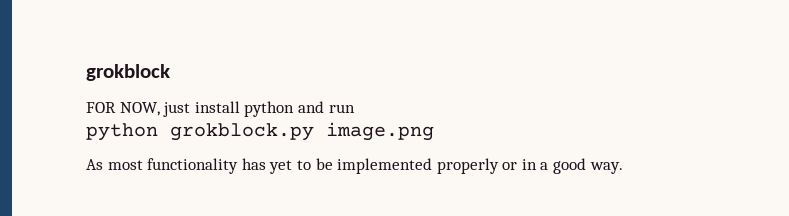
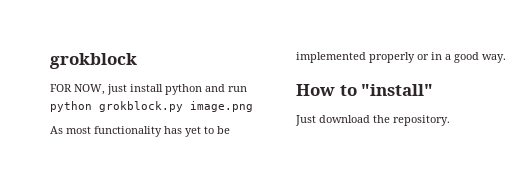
(623, 168) none -> [296,84,434,96] [295,115,450,126] // How to "install" // Just download the repository.

